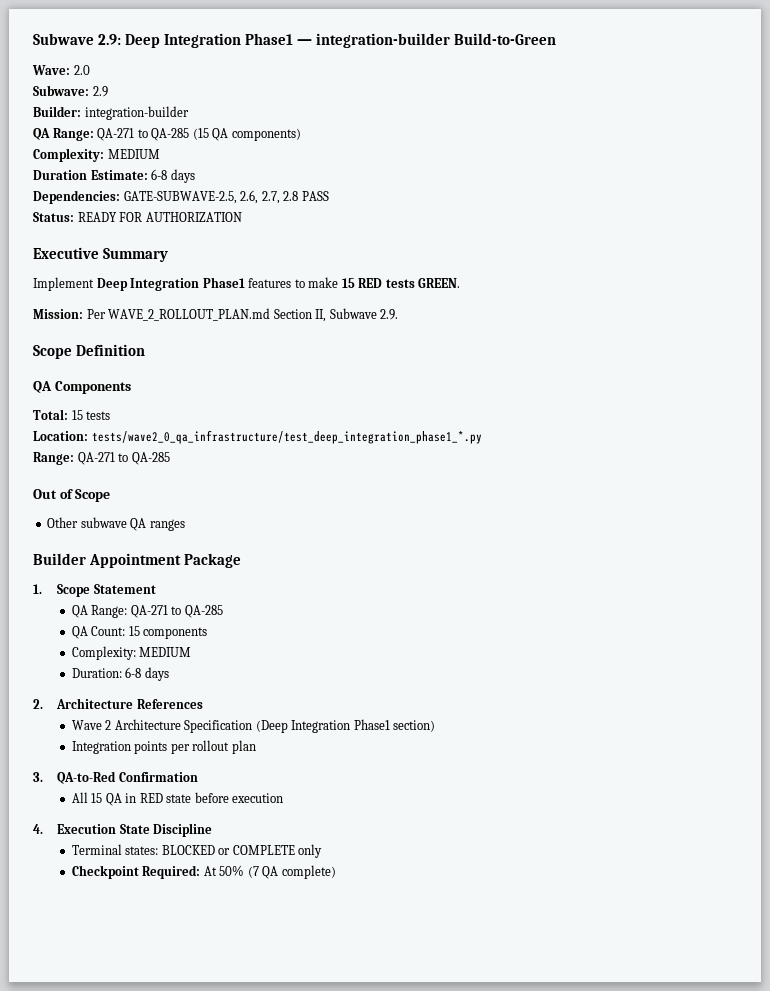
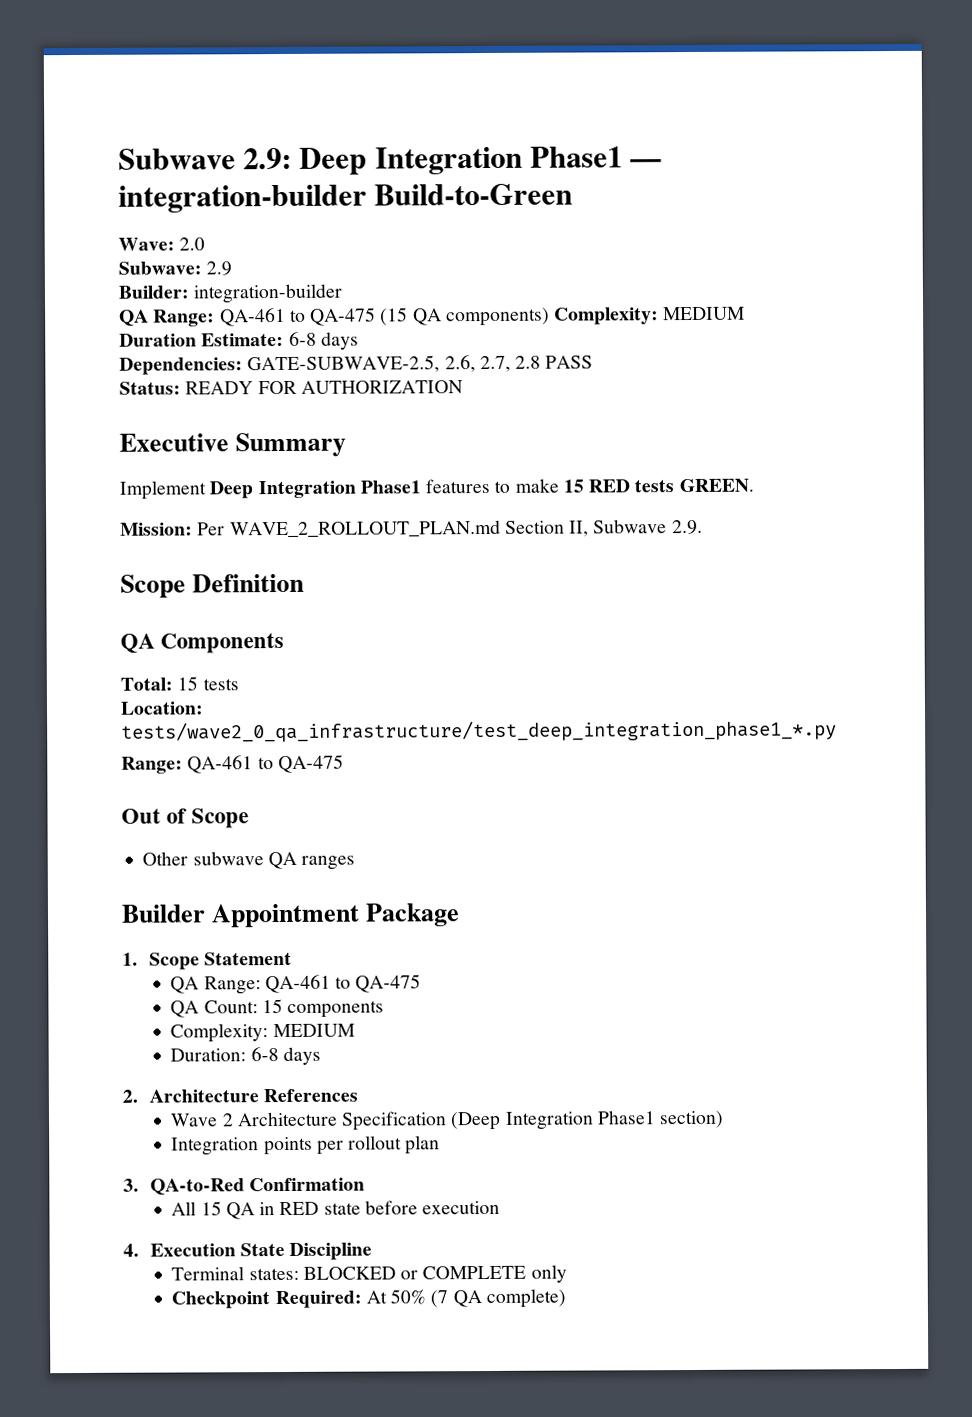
[97,128,190,141] QA-271 to QA-285 -> [219,307,377,327] QA-461 to QA-475
(301, 134) // -> (550, 317) none
[77,452,170,465] QA-271 to QA-285 -> [187,754,344,774] QA-461 to QA-475
[130,605,223,618] QA-271 to QA-285 -> [264,974,422,994] QA-461 to QA-475

